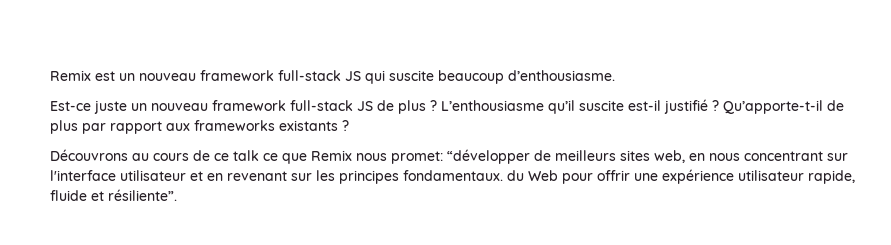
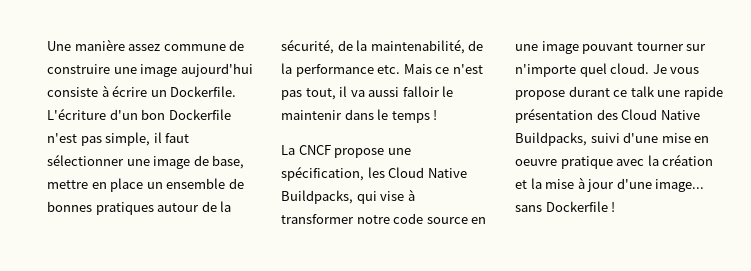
[50,70,615,84] [50,99,844,114] [50,120,349,134] [50,149,848,164] [50,169,855,184] [50,189,177,201] Remix est un nouveau framework full-stack JS qui suscite beaucoup d’enthousiasme. // Est-ce juste un nouveau framework full-stack JS de plus ? L’enthousiasme qu’il suscite est-il justifié ? Qu’apporte-t-il de plus par rapport aux frameworks existants ? // Découvrons au cours de ce talk ce que Remix nous promet: “développer de meilleurs sites web, en nous concentrant sur l'interface utilisateur et en revenant sur les principes fondamentaux. du Web pour offrir une expérience utilisateur rapide, fluide et résiliente”. -> [47,39,245,51] [47,63,253,77] [47,85,237,97] [47,108,231,120] [47,132,190,146] [47,154,245,169] [47,178,244,192] [47,201,232,215] [281,39,484,54] [281,63,483,77] [281,86,454,100] [281,109,438,123] [281,145,411,158] [281,166,467,181] [281,189,415,204] [281,213,487,224] [515,41,707,54] [515,63,700,77] [515,86,723,100] [515,108,700,123] [515,132,710,146] [515,154,714,169] [515,177,705,192] [515,201,616,212] Une manière assez commune de construire une image aujourd'hui consiste à écrire un Dockerfile. L'écriture d'un bon Dockerfile n'est pas simple, il faut sélectionner une image de base, mettre en place un ensemble de bonnes pratiques autour de la sécurité, de la maintenabilité, de la performance etc. Mais ce n'est pas tout, il va aussi falloir le maintenir dans le temps ! // La CNCF propose une spécification, les Cloud Native Buildpacks, qui vise à transformer notre code source en une image pouvant tourner sur n'importe quel cloud. Je vous propose durant ce talk une rapide présentation des Cloud Native Buildpacks, suivi d'une mise en oeuvre pratique avec la création et la mise à jour d'une image... sans Dockerfile !

